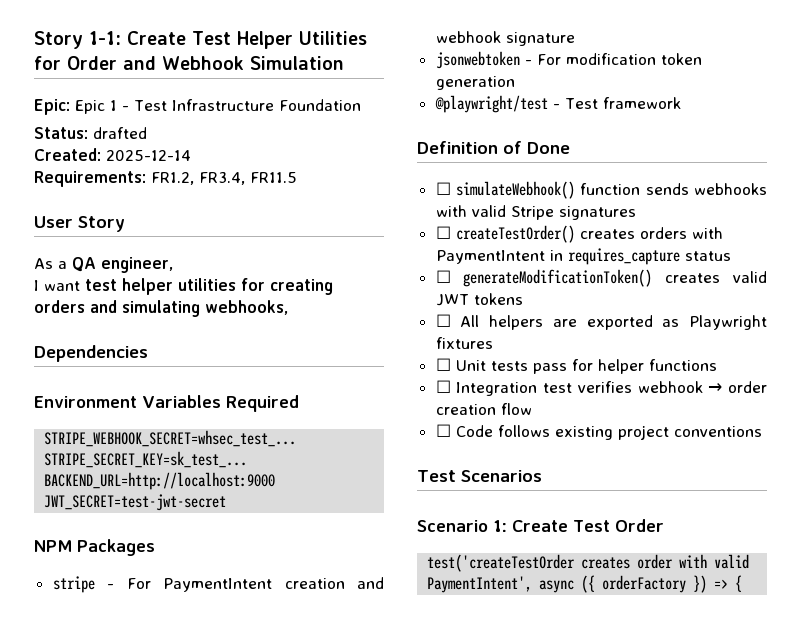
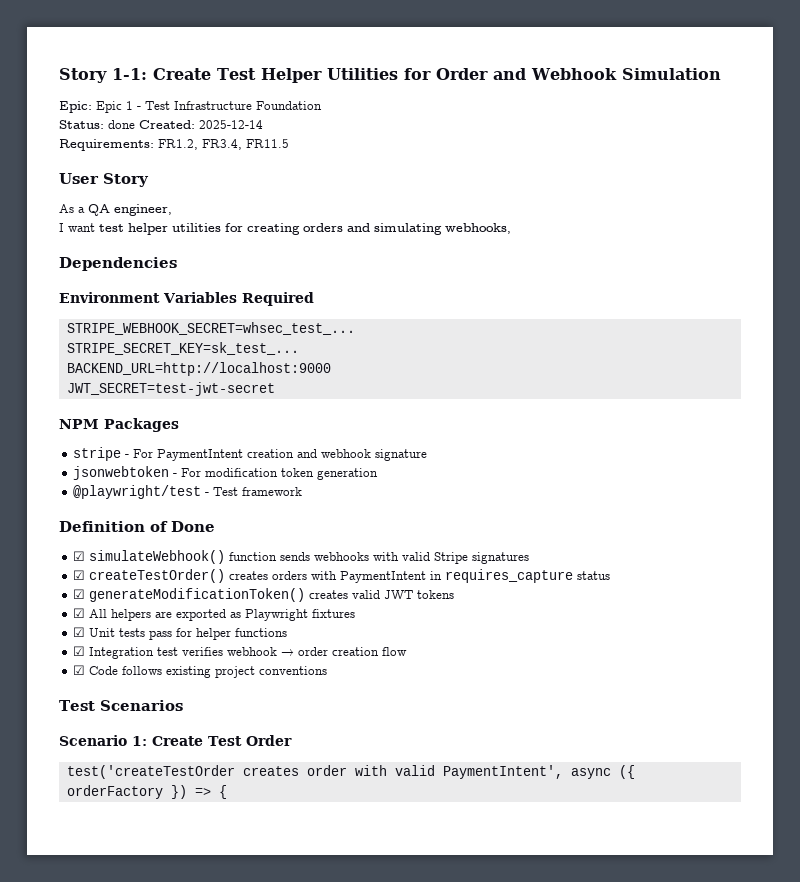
[93,127,147,139] drafted // -> [108,120,135,129] done
[435,182,451,195] ☐ -> [73,551,86,561] ☑
[435,226,451,239] ☐ -> [73,570,86,580] ☑
[435,270,451,283] ☐ -> [73,589,86,599] ☑
[435,314,451,327] ☐ -> [73,608,86,618] ☑
[435,358,451,371] ☐ -> [73,627,86,637] ☑
[435,380,451,393] ☐ -> [73,646,86,656] ☑
[435,424,451,437] ☐ -> [73,665,86,675] ☑

